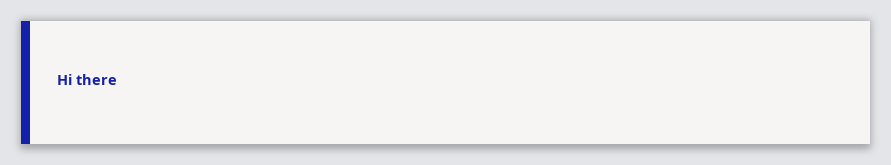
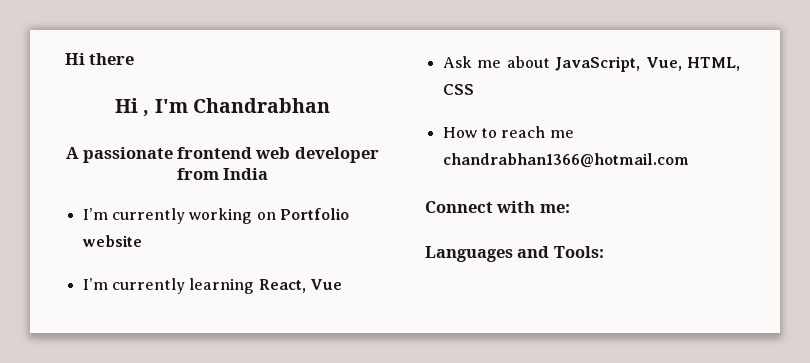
(117, 79) none -> [115,98,330,117] [66,147,379,163] [176,168,269,180] [82,208,349,224] [81,235,142,247] [82,278,342,294] [442,56,740,72] [442,84,474,95] [442,126,574,138] [442,153,689,168] [425,201,570,213] [425,246,604,262] // Hi , I'm Chandrabhan // A passionate frontend web developer from India // I’m currently working on Portfolio website // I’m currently learning React, Vue // Ask me about JavaScript, Vue, HTML, CSS // How to reach me chandrabhan1366@hotmail.com // Connect with me: // Languages and Tools:

